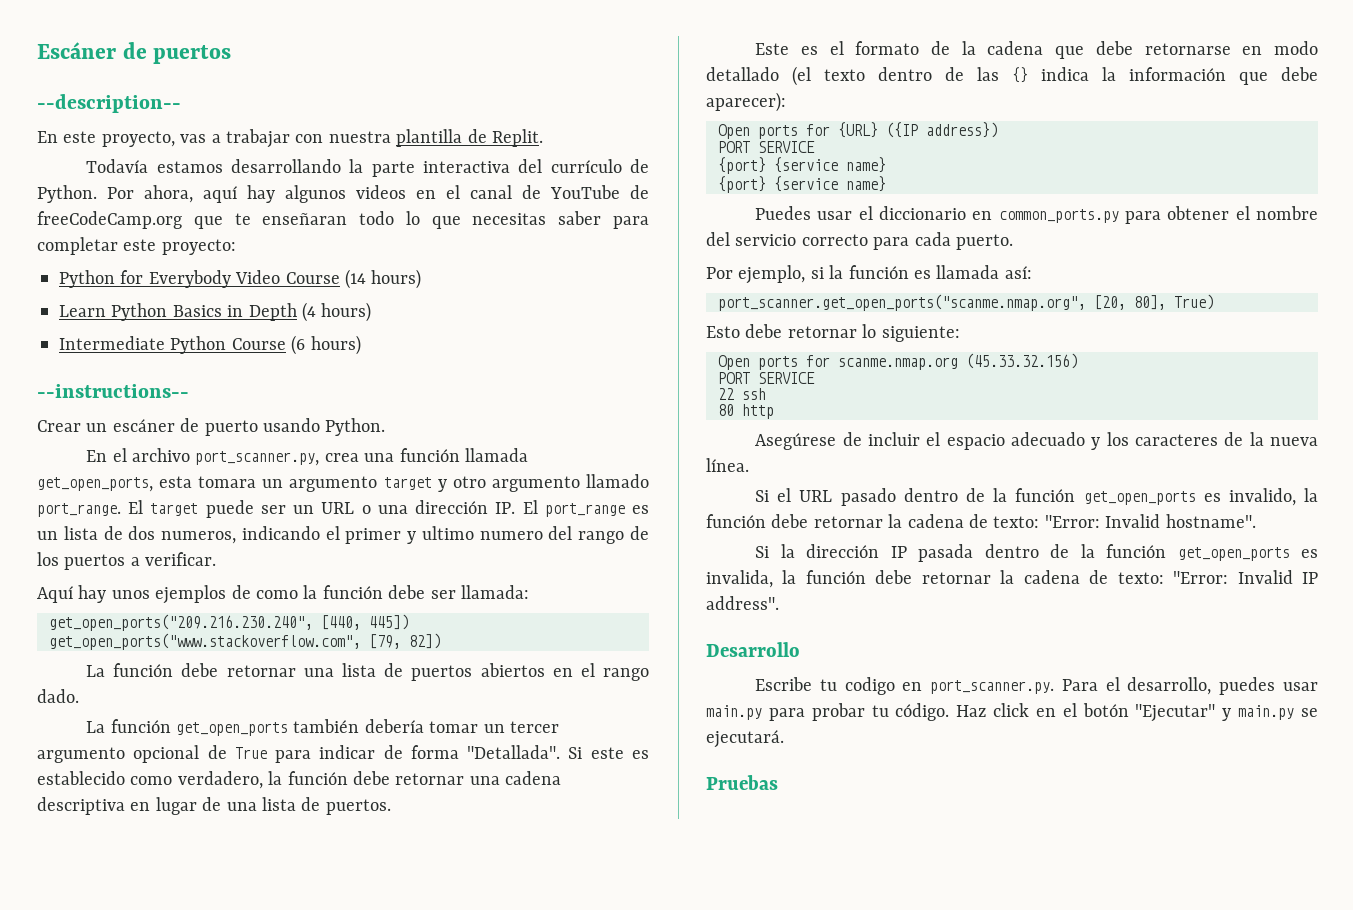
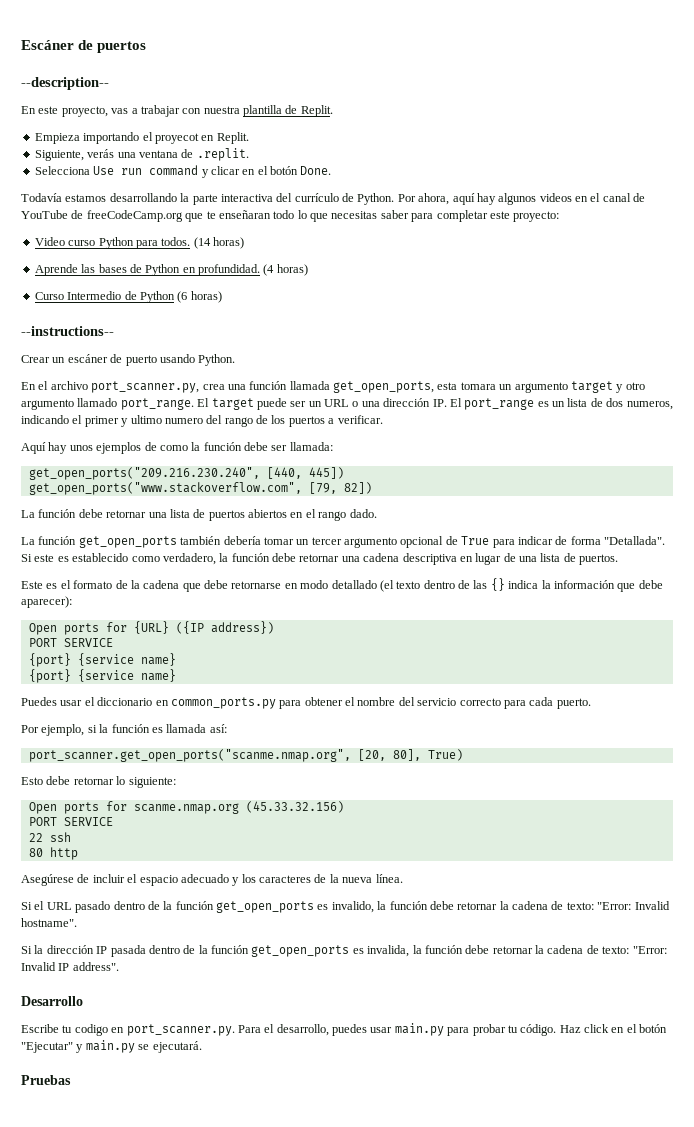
(543, 138) none -> [34,132,249,144] [34,148,249,161] [34,165,332,178] // Empieza importando el proyecot en Replit. // Siguiente, verás una ventana de .replit. // Selecciona Use run command y clicar en el botón Done.
[59,269,422,289] [59,302,372,322] [59,335,361,355] Python for Everybody Video Course (14 hours) // Learn Python Basics in Depth (4 hours) // Intermediate Python Course (6 hours) -> [34,237,244,249] [34,264,308,276] [34,291,222,303] Video curso Python para todos. (14 horas) // Aprende las bases de Python en profundidad. (4 horas) // Curso Intermedio de Python (6 horas)

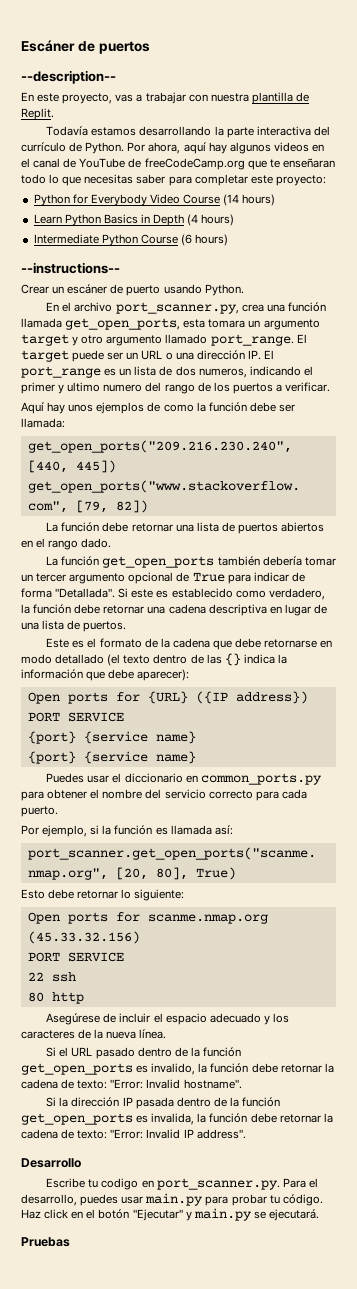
[34,132,249,144] [34,148,249,161] [34,165,332,178] // Empieza importando el proyecot en Replit. // Siguiente, verás una ventana de .replit. // Selecciona Use run command y clicar en el botón Done. -> (54, 114) none
[34,237,244,249] [34,264,308,276] [34,291,222,303] Video curso Python para todos. (14 horas) // Aprende las bases de Python en profundidad. (4 horas) // Curso Intermedio de Python (6 horas) -> [33,194,276,206] [33,214,235,226] [33,234,229,246] Python for Everybody Video Course (14 hours) // Learn Python Basics in Depth (4 hours) // Intermediate Python Course (6 hours)

